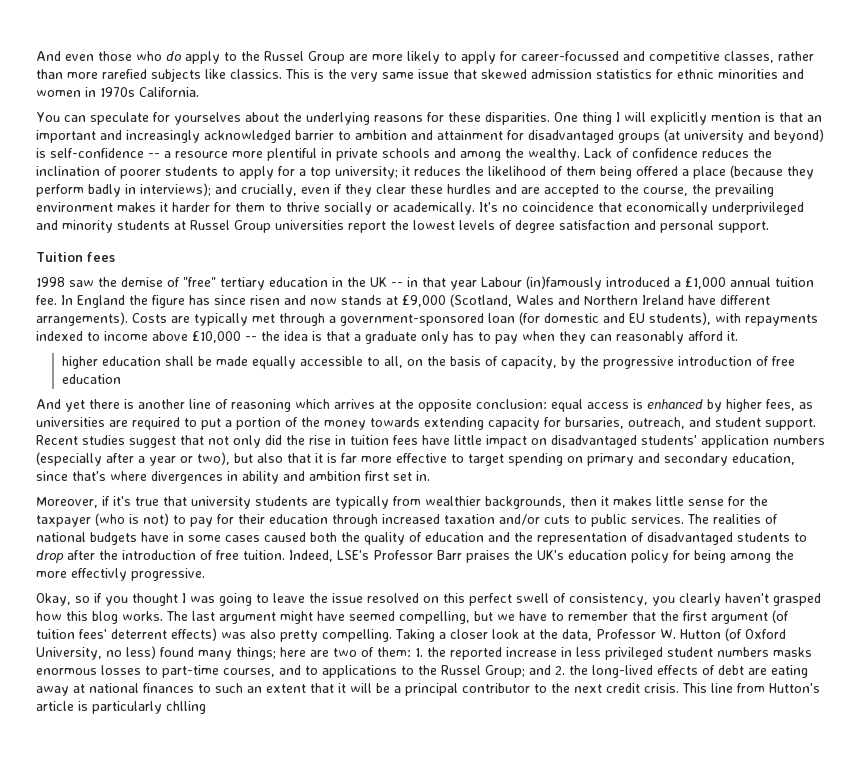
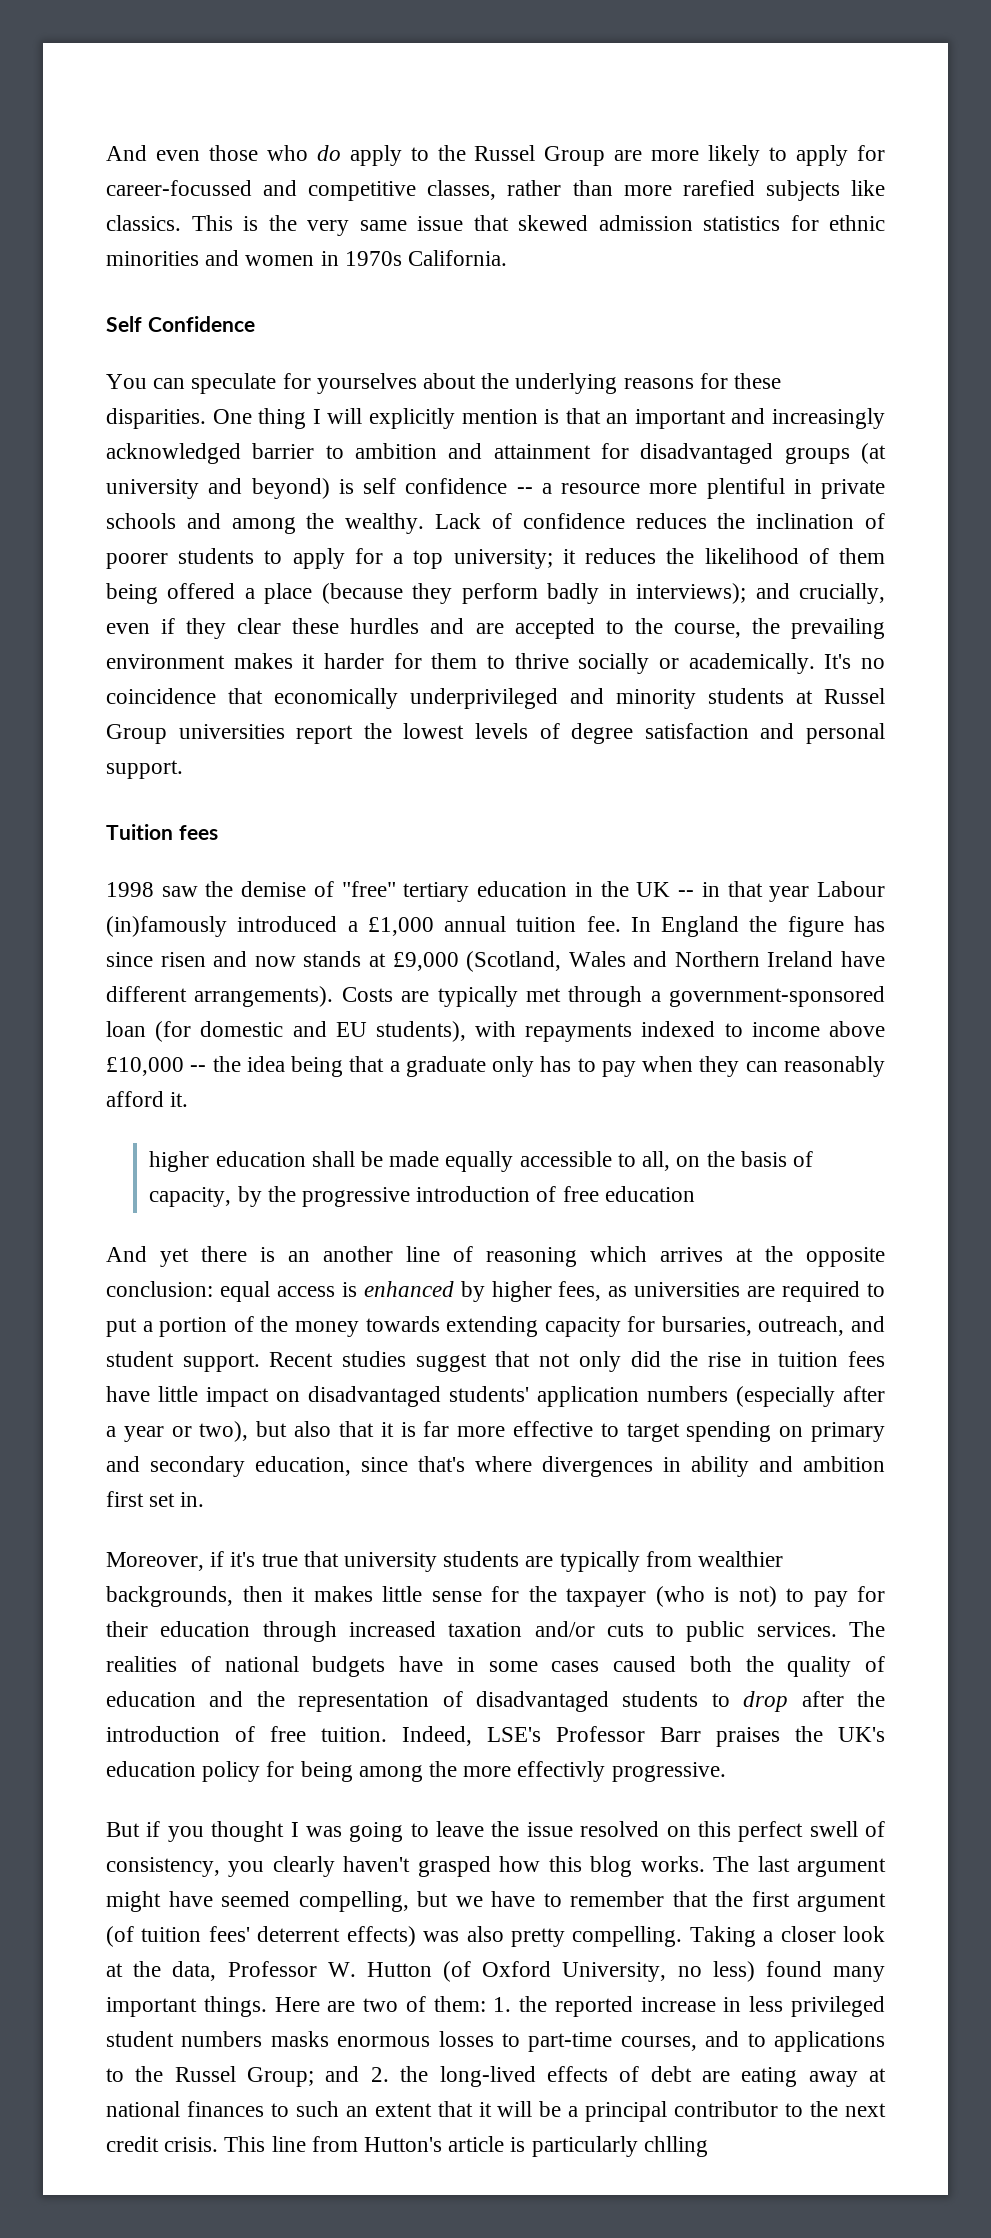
(199, 92) none -> [106,316,255,332] // Self Confidence
[50,148,144,158] self-confidence -> [363,478,508,494] self confidence
[312,331,322,341] is -> [291,1056,344,1077] being
(134, 404) none -> [288,1251,310,1262] an
[36,593,90,606] Okay, so -> [106,1822,140,1837] But
[236,647,306,660] things; here -> [106,1996,320,2017] important things. Here

